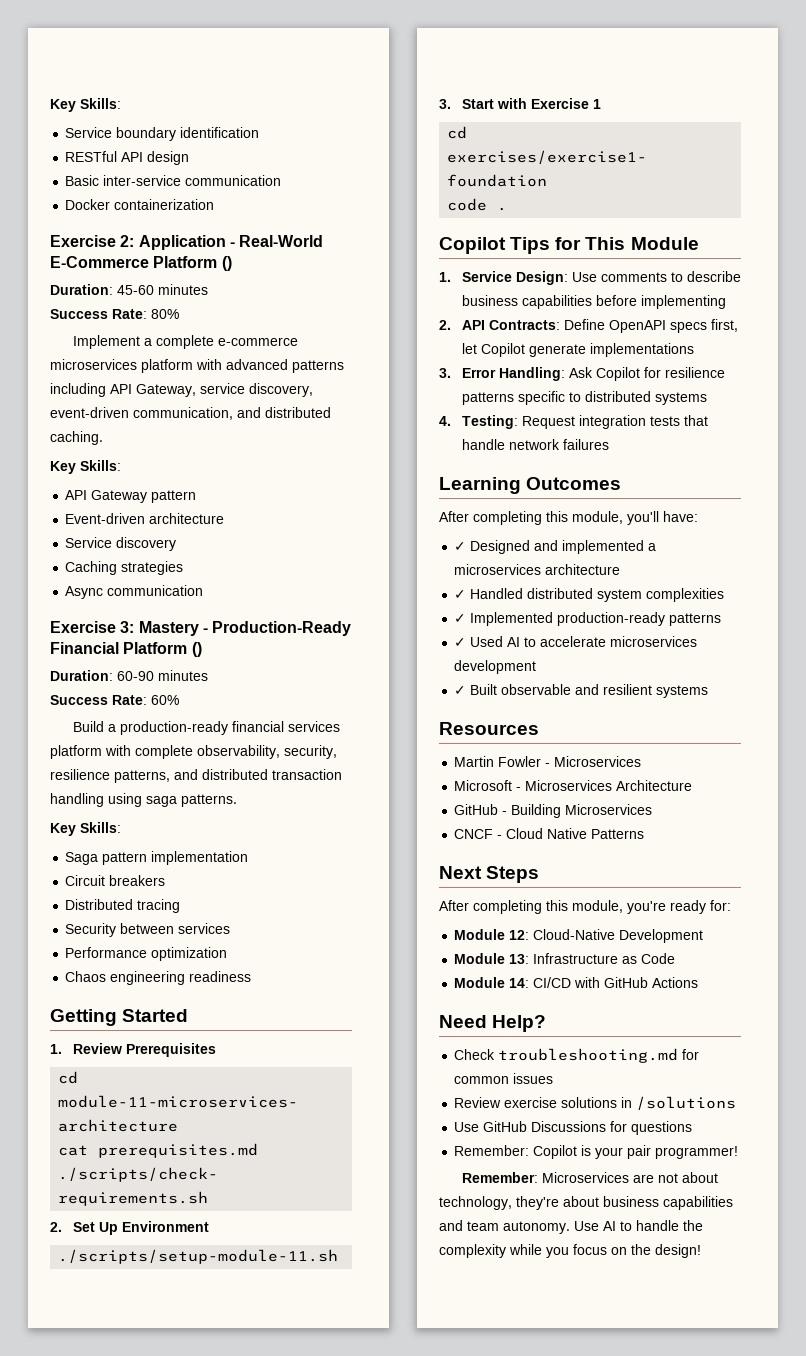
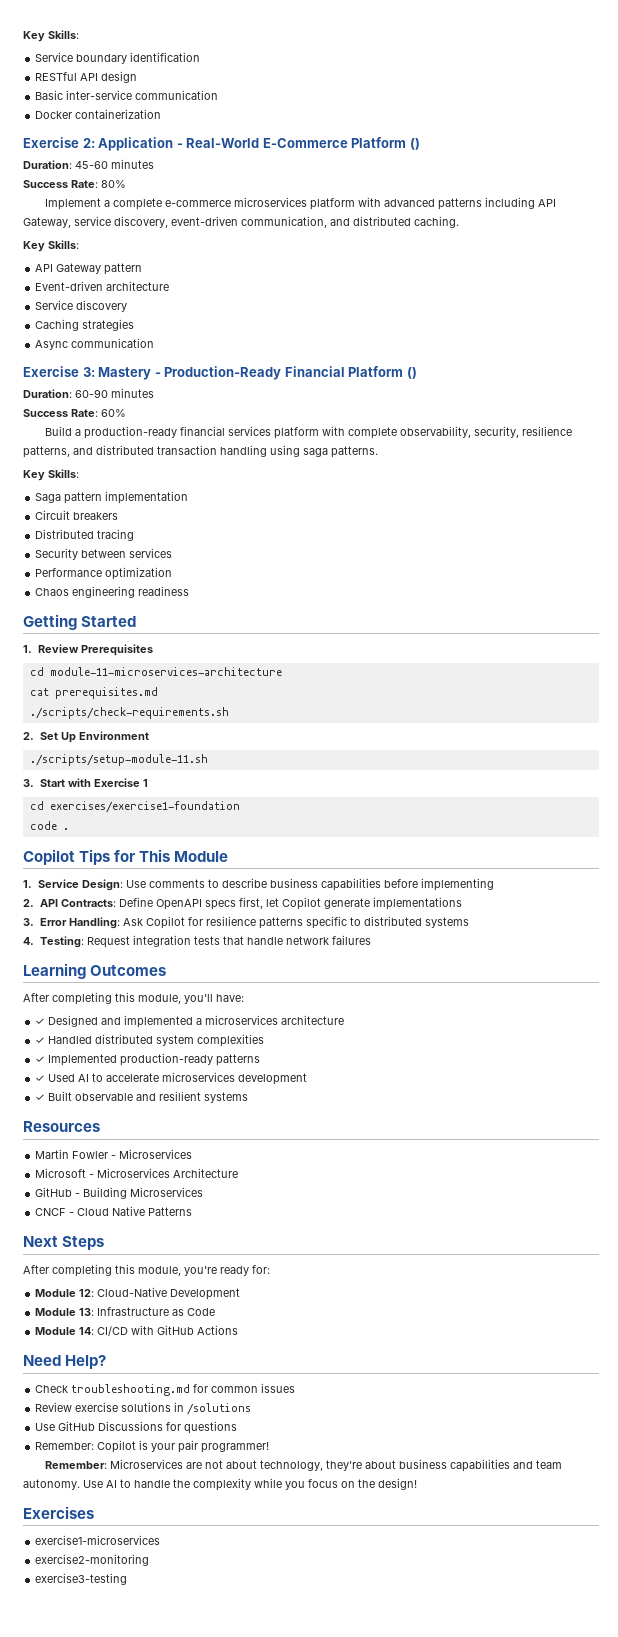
(701, 1251) none -> [23,1506,94,1519] [35,1535,161,1545] [35,1554,150,1566] [35,1573,128,1585] // Exercises // exercise1-microservices // exercise2-monitoring // exercise3-testing

